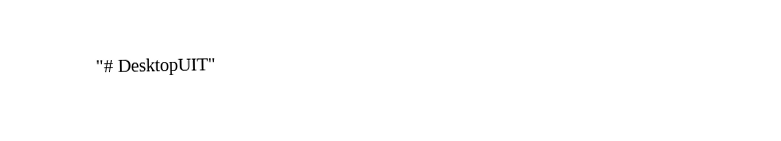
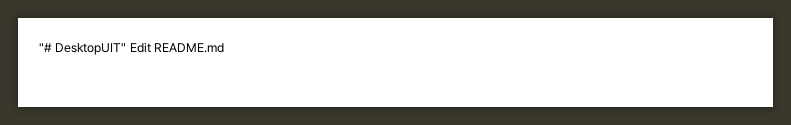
(217, 66) none -> [129,42,225,53] Edit README.md

